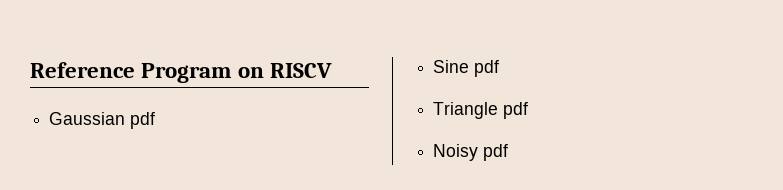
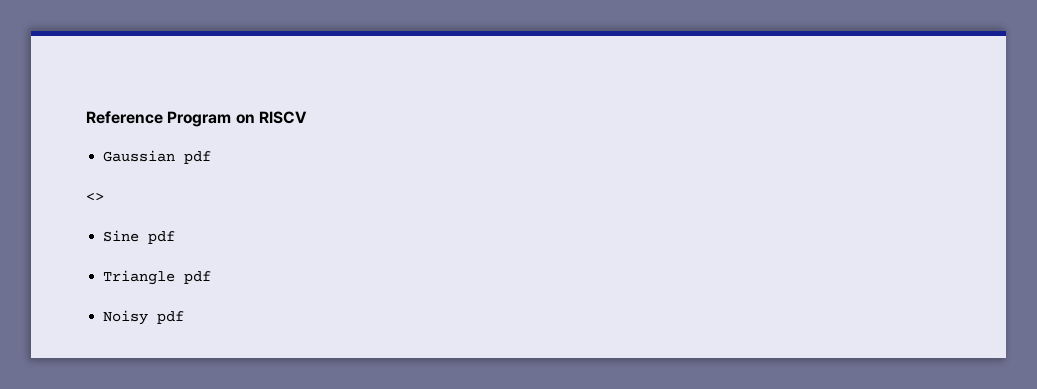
(156, 120) none -> [86,193,104,201] // <>

